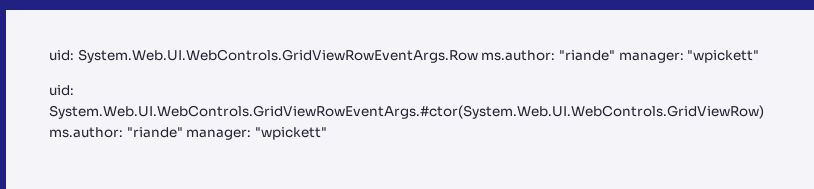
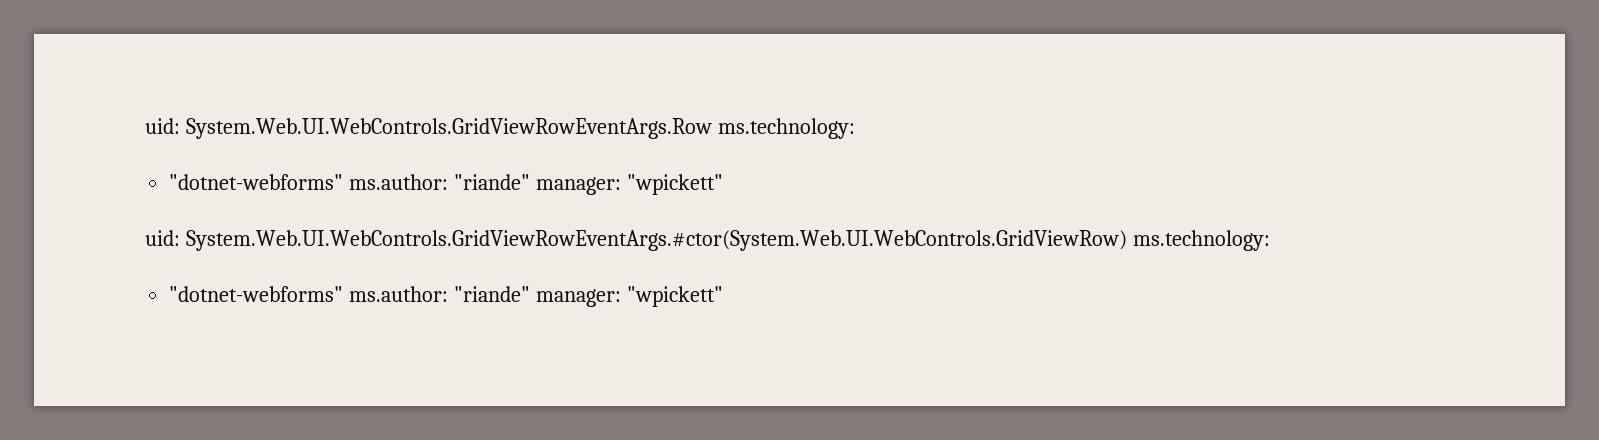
(478, 56) none -> [717,118,855,139] [169,174,344,190] ms.technology: // "dotnet-webforms"
(764, 112) none -> [1132,230,1270,251] [169,286,344,302] ms.technology: // "dotnet-webforms"

